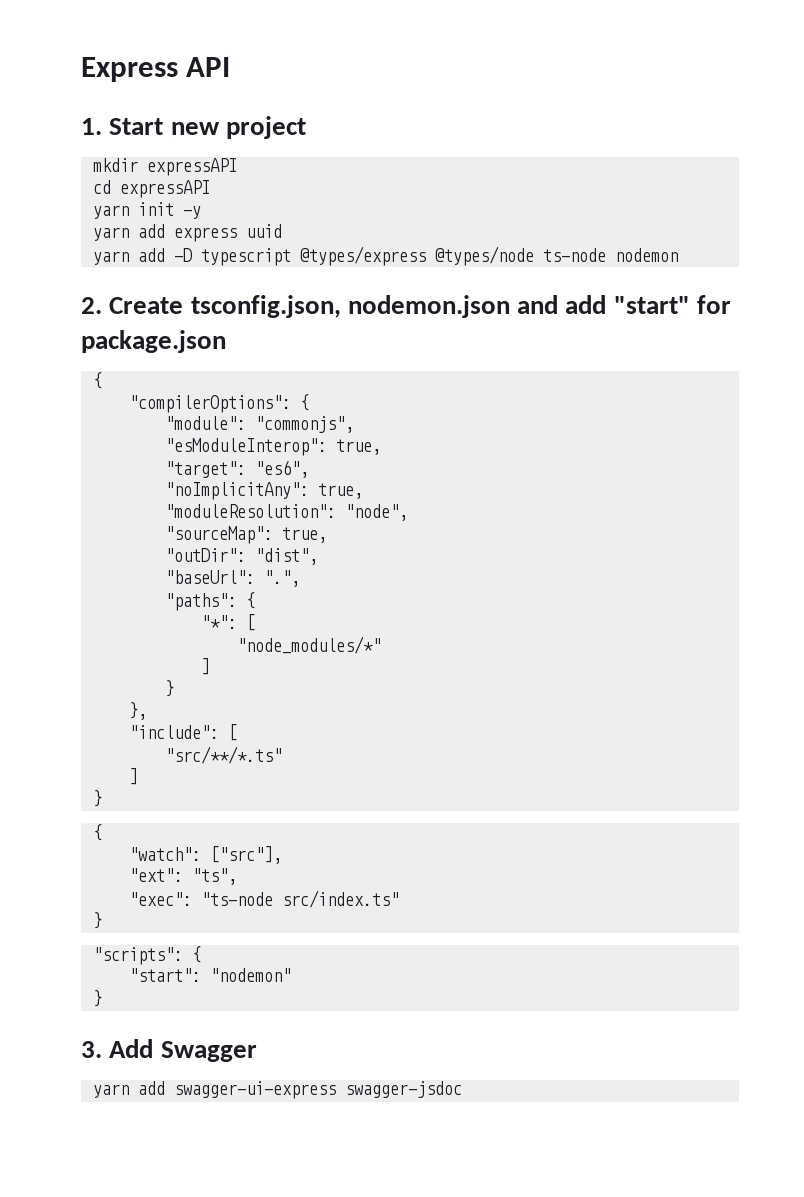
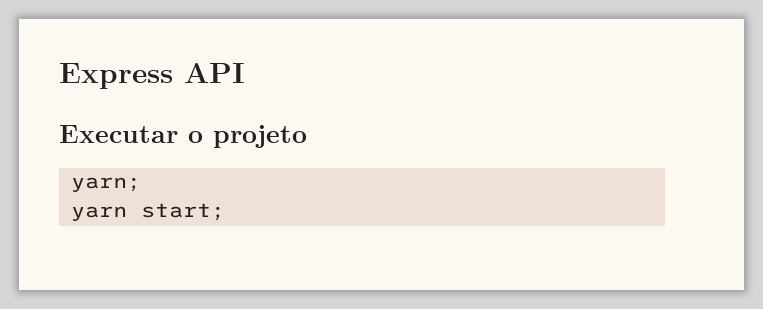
[81,116,306,139] [93,158,237,176] [93,180,210,198] [93,202,201,219] [93,224,282,242] [93,246,678,266] [81,295,732,318] [81,330,226,353] [93,372,102,389] [129,394,309,413] [165,416,354,433] [165,438,381,456] [165,460,309,478] [165,482,363,500] [165,504,408,521] [165,526,327,544] [165,548,318,565] [165,570,300,587] [165,592,255,611] [201,614,255,631] [237,636,381,654] [201,658,210,675] [165,680,174,697] [129,702,147,720] [129,724,237,741] [165,746,282,764] [129,768,138,785] [93,790,102,807] [93,824,102,841] [129,846,282,864] [129,868,237,885] [129,890,399,908] [93,912,102,929] [93,946,201,965] [129,968,291,982] [93,990,102,1007] [81,1039,257,1062] [93,1081,462,1099] 1. Start new project // mkdir expressAPI // cd expressAPI // yarn init -y // yarn add express uuid // yarn add -D typescript @types/express @types/node ts-node nodemon // 2. Create tsconfig.json, nodemon.json and add "start" for package.json // { // "compilerOptions": { // "module": "commonjs", // "esModuleInterop": true, // "target": "es6", // "noImplicitAny": true, // "moduleResolution": "node", // "sourceMap": true, // "outDir": "dist", // "baseUrl": ".", // "paths": { // "*": [ // "node_modules/*" // ] // } // }, // "include": [ // "src/**/*.ts" // ] // } // { // "watch": ["src"], // "ext": "ts", // "exec": "ts-node src/index.ts" // } // "scripts": { // "start": "nodemon" // } // 3. Add Swagger // yarn add swagger-ui-express swagger-jsdoc -> [59,125,307,148] [71,177,142,192] [71,203,226,221] Executar o projeto // yarn; // yarn start;

